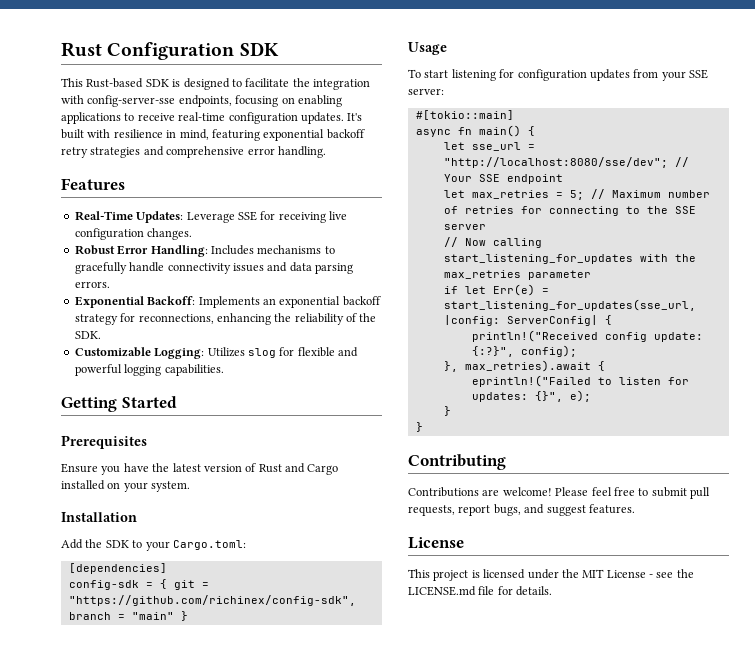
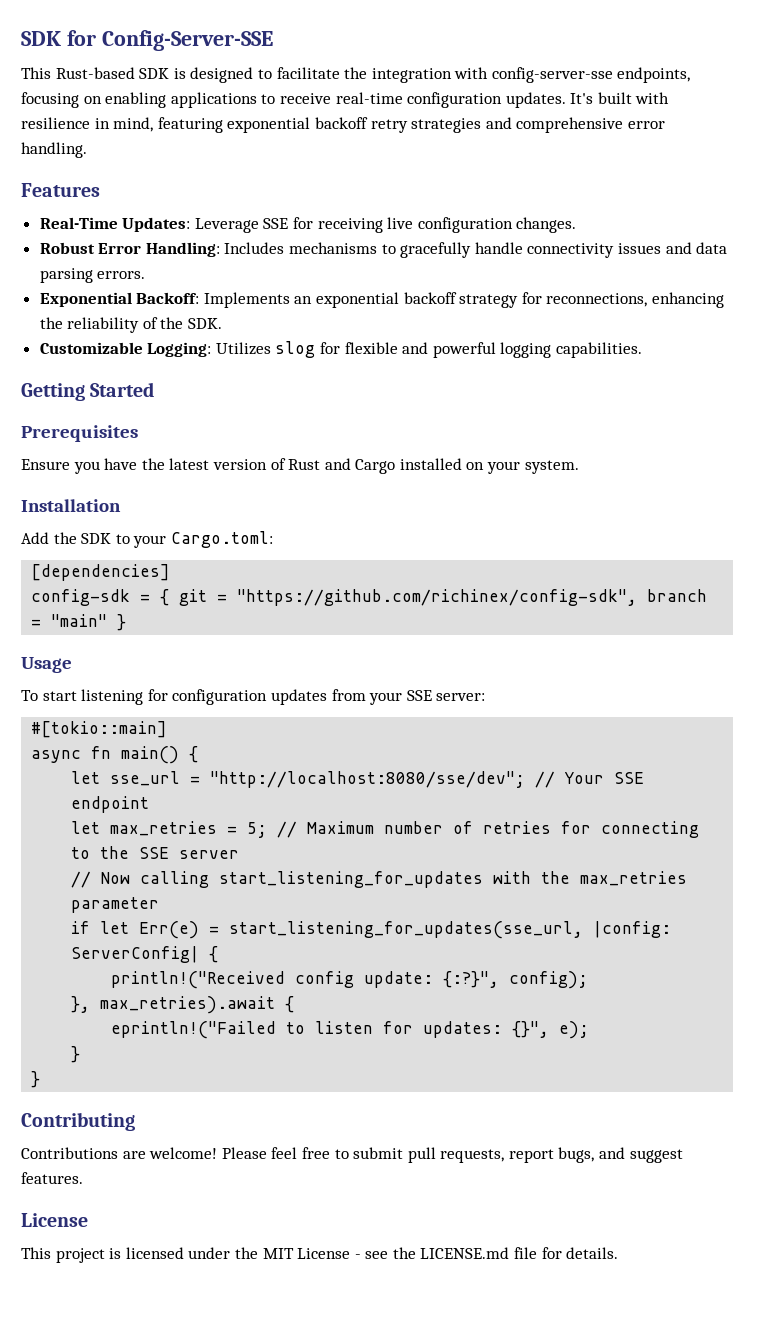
[61,42,279,60] Rust Configuration SDK -> [21,30,273,51] SDK for Config-Server-SSE

